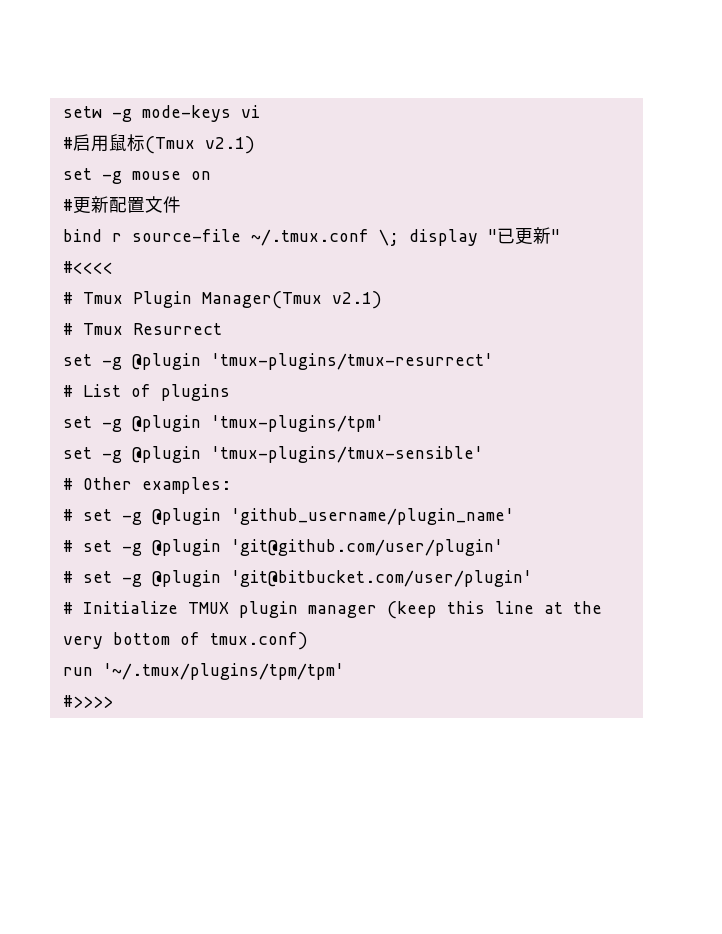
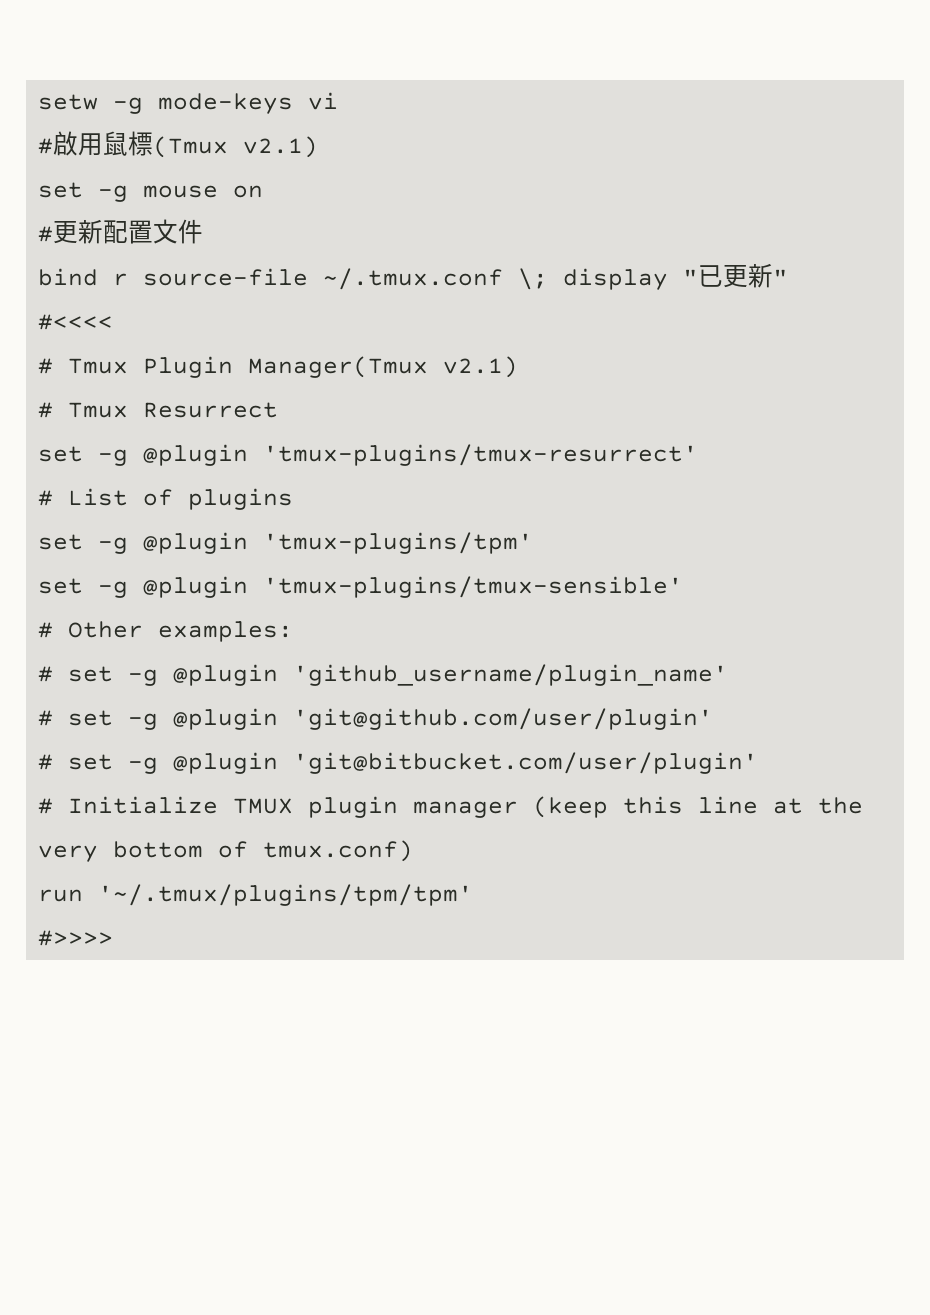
[72,134,145,152] 启用鼠标 -> [53,131,153,156] 啟用鼠標

